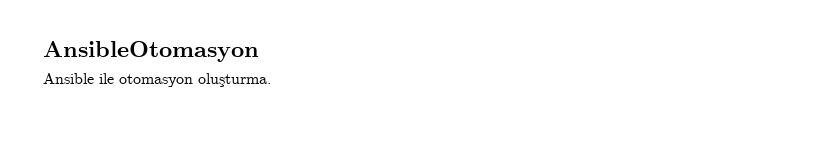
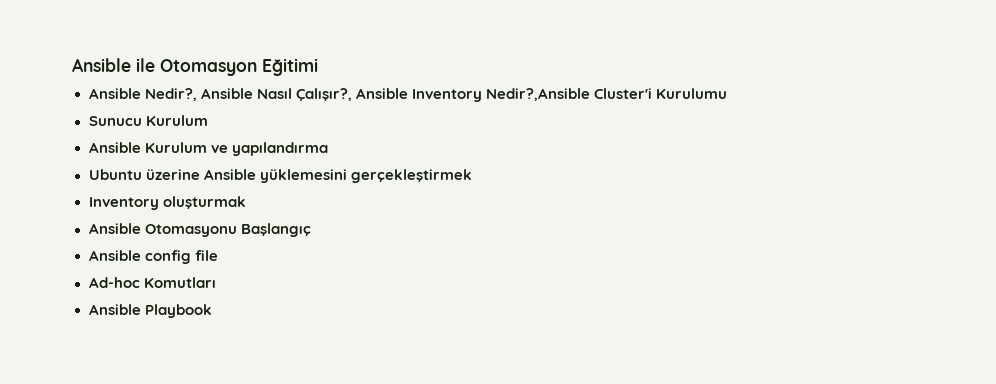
[43,41,259,62] [43,73,271,87] AnsibleOtomasyon // Ansible ile otomasyon oluşturma. -> [72,58,318,76] [88,88,727,102] [88,115,208,126] [88,142,328,156] [88,169,472,183] [88,196,246,210] [88,223,311,237] [88,250,218,264] [88,277,216,288] [88,304,212,318] Ansible ile Otomasyon Eğitimi // Ansible Nedir?, Ansible Nasıl Çalışır?, Ansible Inventory Nedir?,Ansible Cluster'i Kurulumu // Sunucu Kurulum // Ansible Kurulum ve yapılandırma // Ubuntu üzerine Ansible yüklemesini gerçekleştirmek // Inventory oluşturmak // Ansible Otomasyonu Başlangıç // Ansible config file // Ad-hoc Komutları // Ansible Playbook

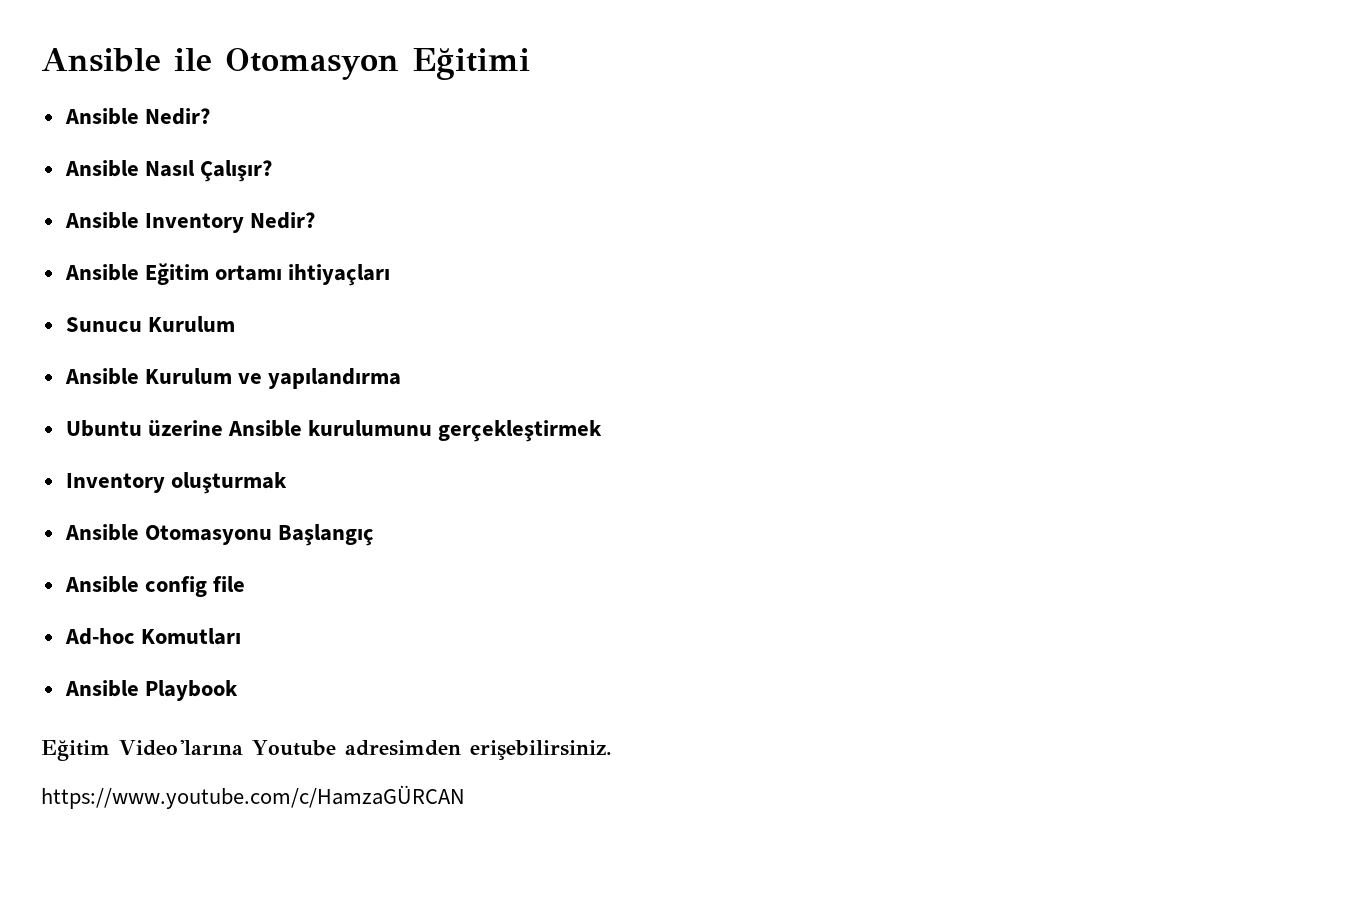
[144,88,197,101] Nedir?, -> [144,108,210,125] Nedir? //
[295,88,352,101] Çalışır?, -> [199,160,272,182] Çalışır? //
[485,88,727,101] Nedir?,Ansible Cluster'i Kurulumu -> [249,212,315,229] [64,263,390,286] Nedir? // Ansible Eğitim ortamı ihtiyaçları
[259,169,347,183] yüklemesini -> [307,420,432,436] kurulumunu
(212, 311) none -> [41,739,612,761] [41,785,465,809] // Eğitim Video'larına Youtube adresimden erişebilirsiniz. // https://www.youtube.com/c/HamzaGÜRCAN

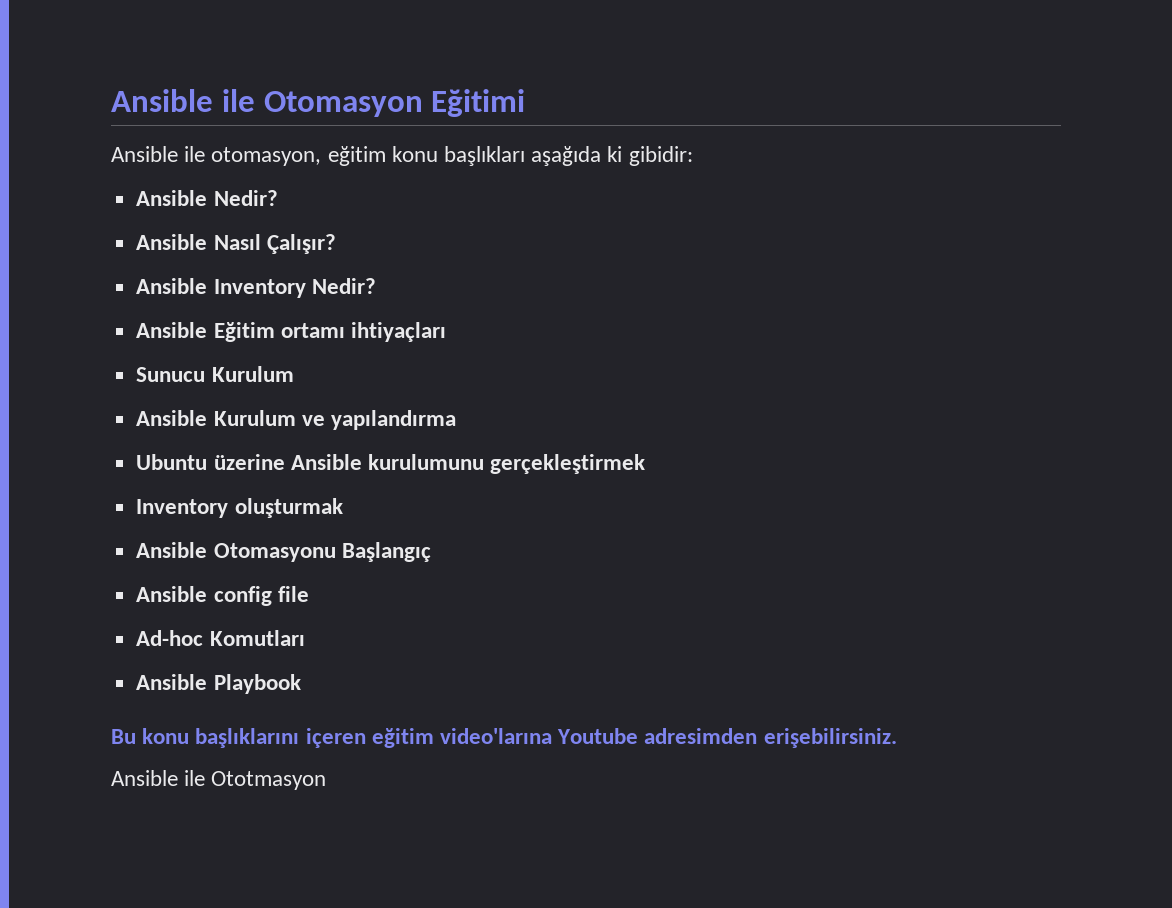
(530, 64) none -> [111,146,693,166] // Ansible ile otomasyon, eğitim konu başlıkları aşağıda ki gibidir:
[41,739,243,761] Eğitim Video'larına -> [111,728,553,748] Bu konu başlıklarını içeren eğitim video'larına
[41,785,465,809] https://www.youtube.com/c/HamzaGÜRCAN -> [111,770,327,790] Ansible ile Ototmasyon

